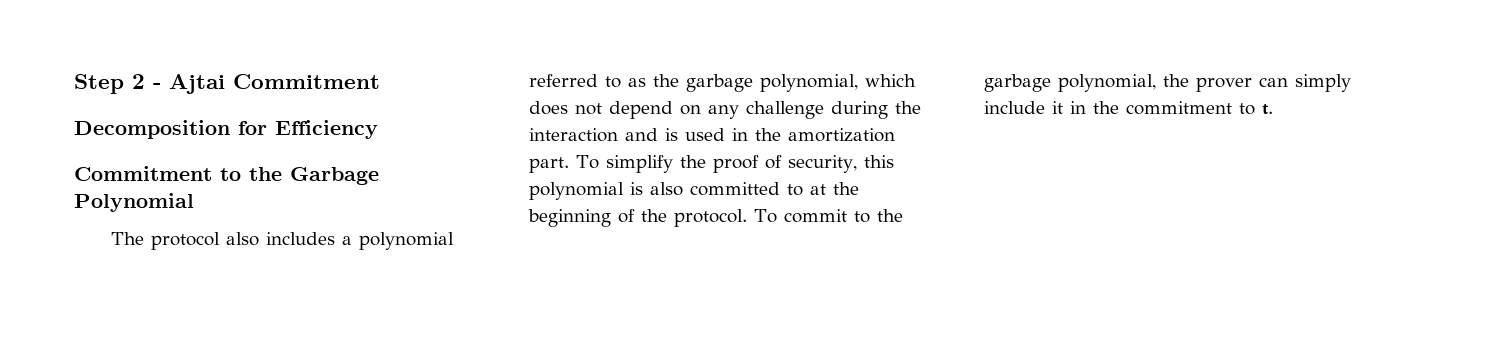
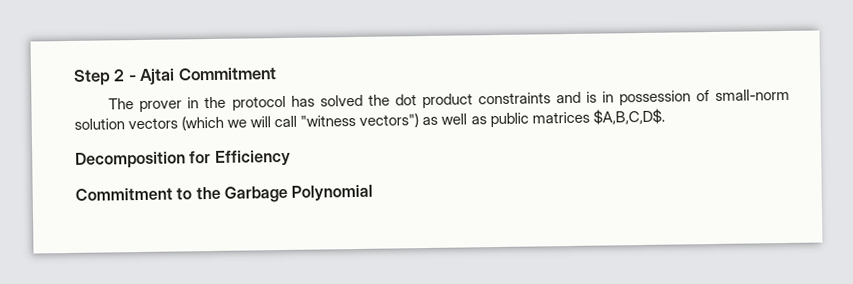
(380, 81) none -> [108,88,790,113] [74,108,665,131] // The prover in the protocol has solved the dot product constraints and is in possession of small-norm solution vectors (which we will call "witness vectors") as well as public matrices $A,B,C,D$.
[111,232,455,250] [529,74,916,92] [529,101,921,119] [529,128,895,142] [529,155,894,173] [529,182,859,200] [528,209,903,227] [984,74,1351,92] [984,101,1273,115] // The protocol also includes a polynomial referred to as the garbage polynomial, which does not depend on any challenge during the interaction and is used in the amortization part. To simplify the proof of security, this polynomial is also committed to at the beginning of the protocol. To commit to the garbage polynomial, the prover can simply include it in the commitment to t. -> (374, 192) none

